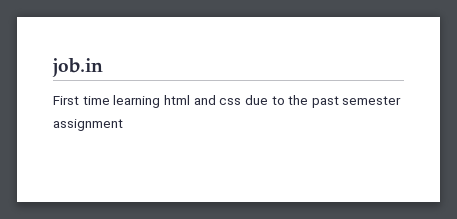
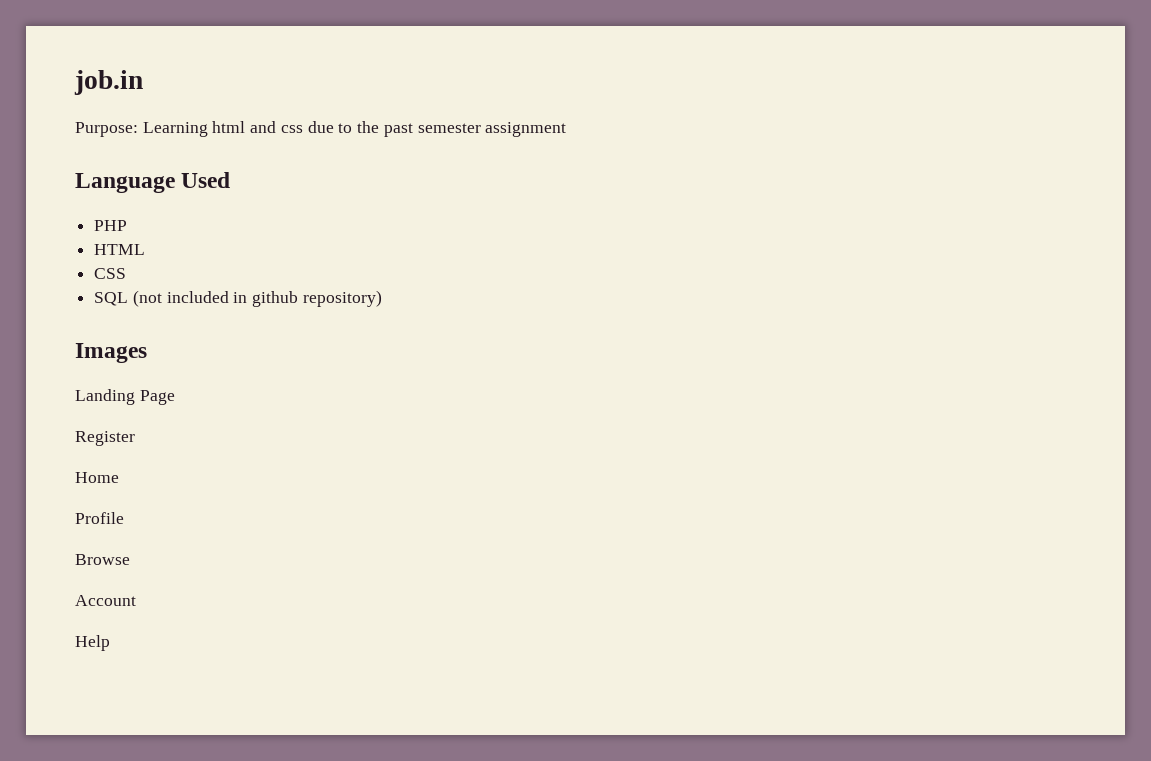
[53,95,161,108] First time learning -> [75,122,208,137] Purpose: Learning
(123, 125) none -> [75,172,231,193] [94,220,128,231] [94,244,146,255] [94,268,127,279] [94,290,382,307] [75,343,147,363] [75,389,175,405] [75,431,135,446] [75,472,119,483] [75,512,124,524] [75,554,130,565] [75,595,136,606] [75,635,110,651] // Language Used // PHP // HTML // CSS // SQL (not included in github repository) // Images // Landing Page // Register // Home // Profile // Browse // Account // Help

